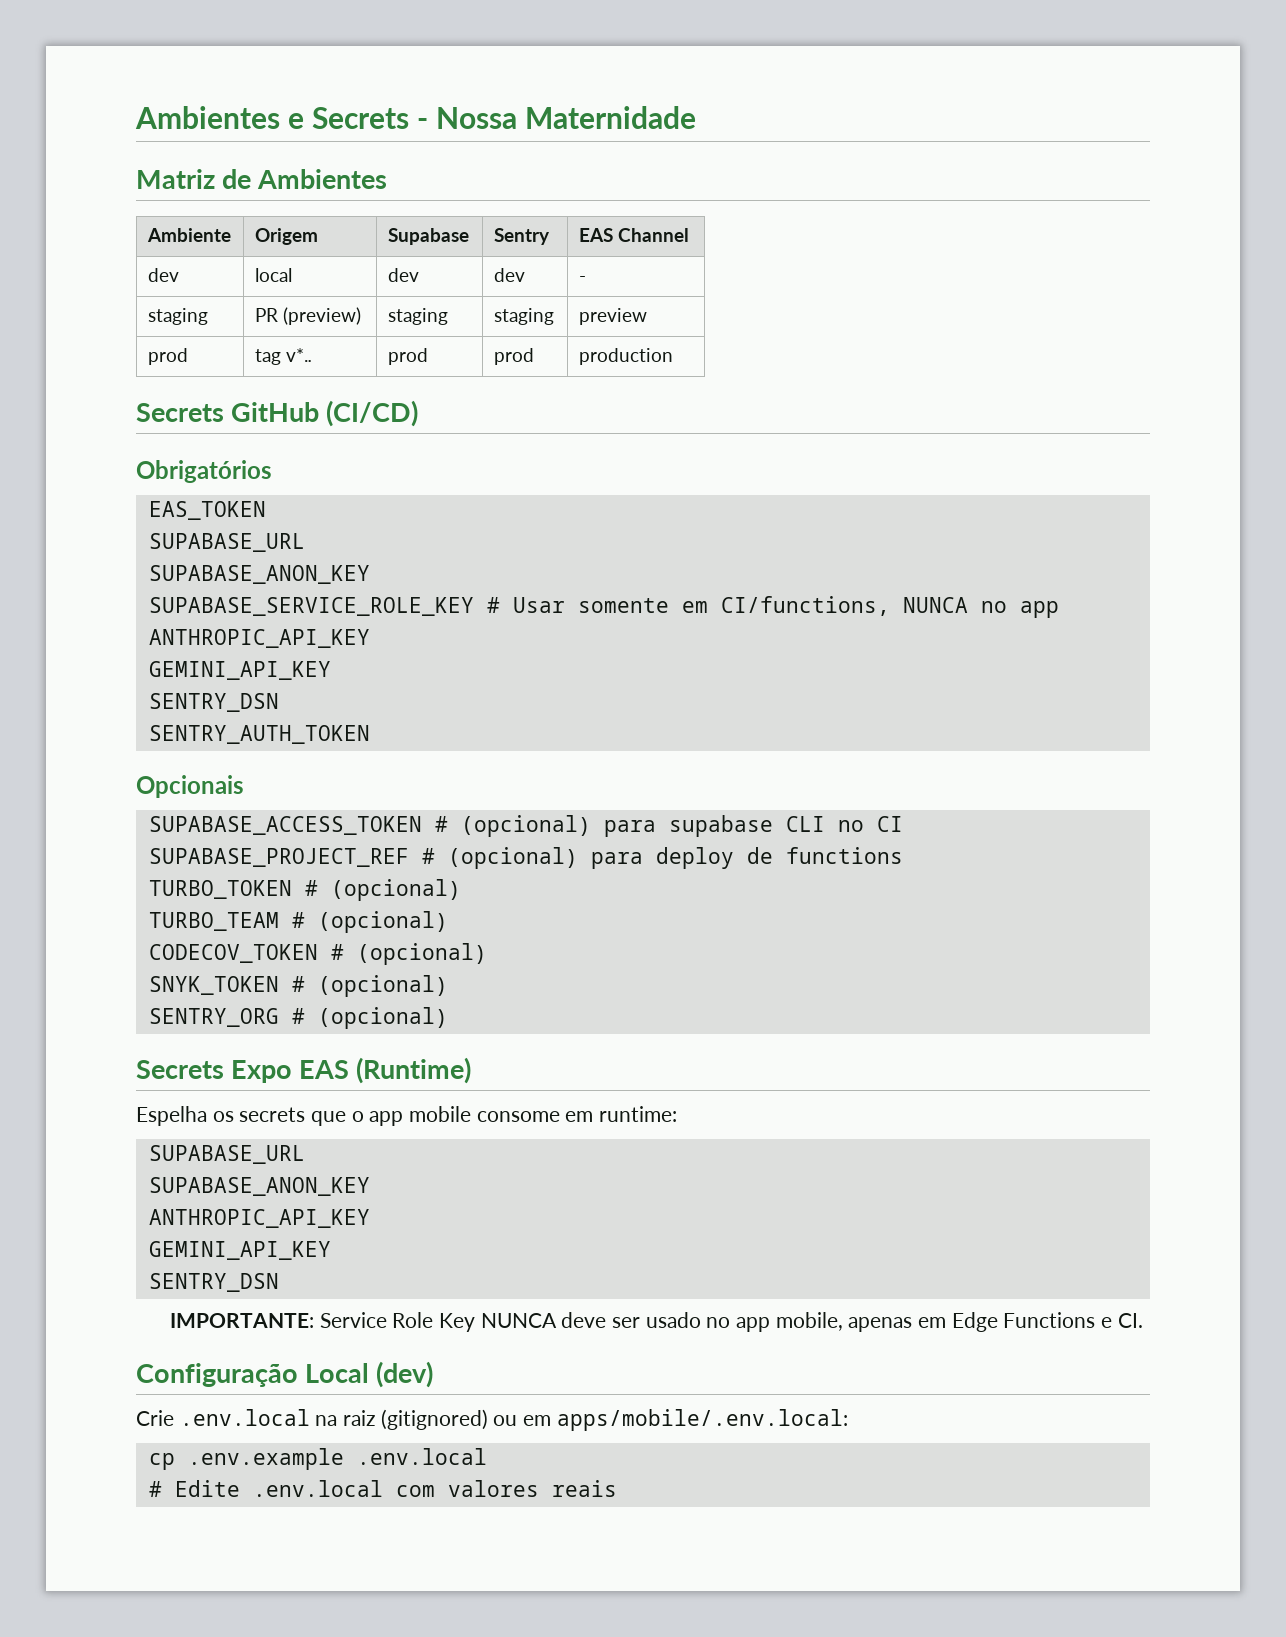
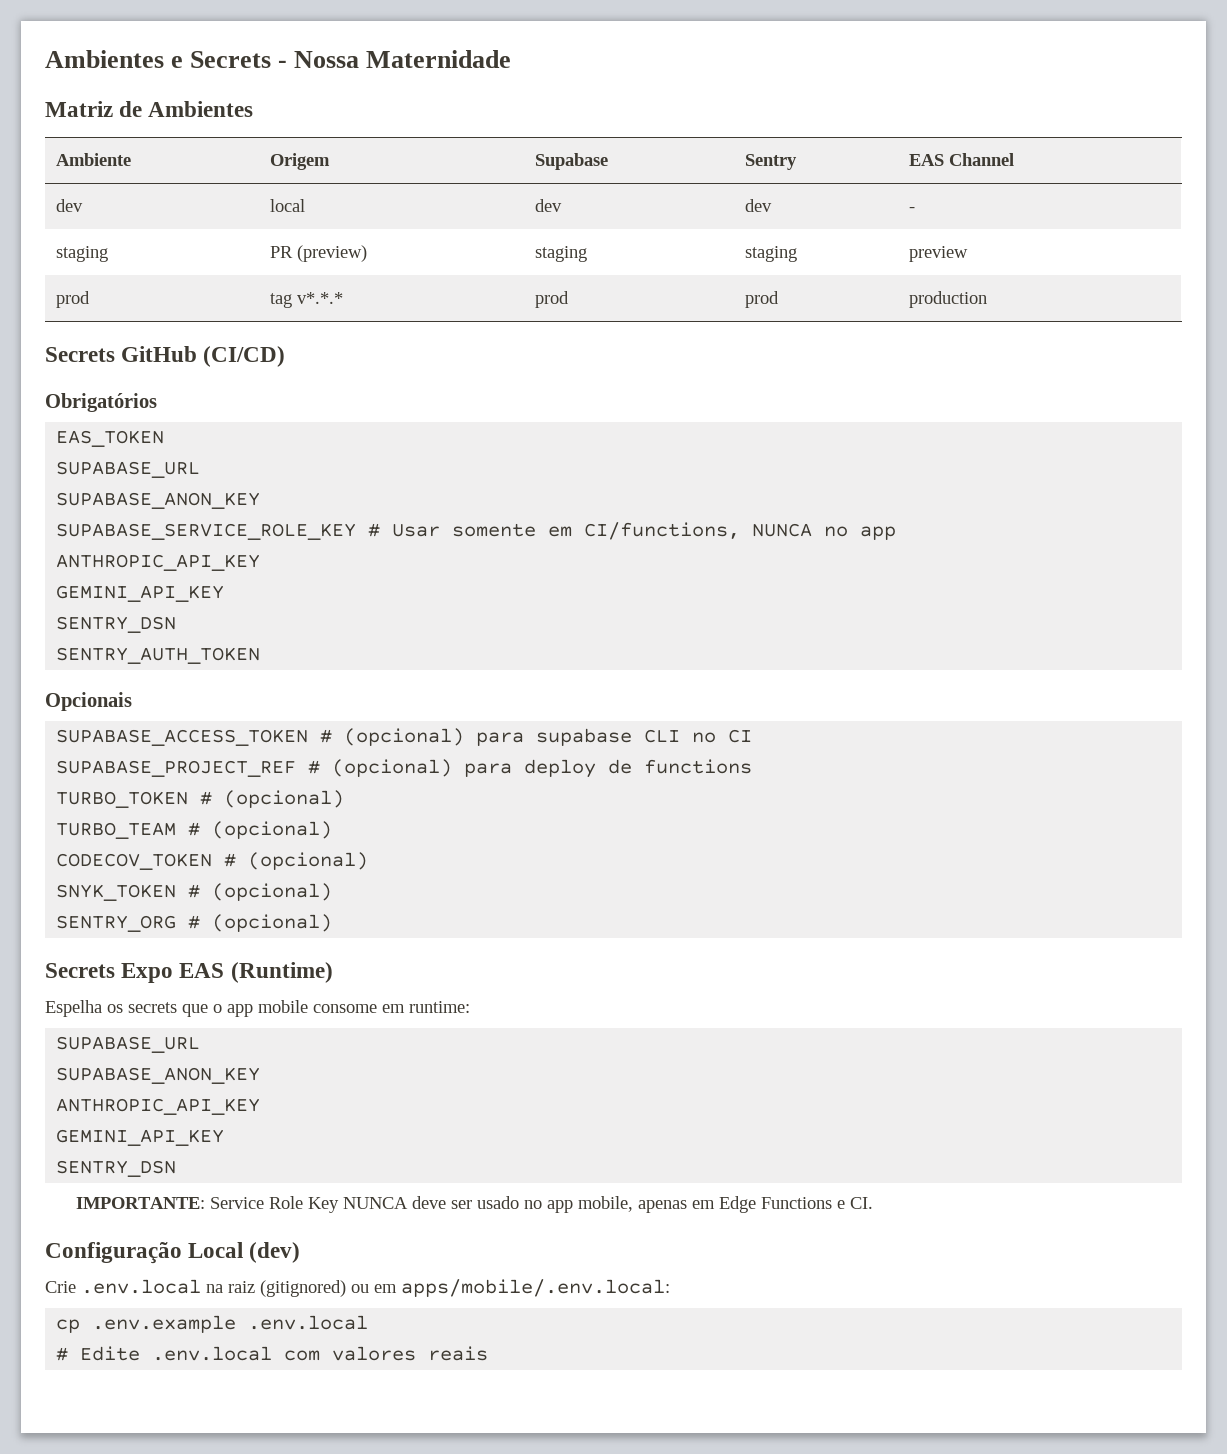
[286,348,313,362] v*.. -> [297,292,344,304] v*.*.*

